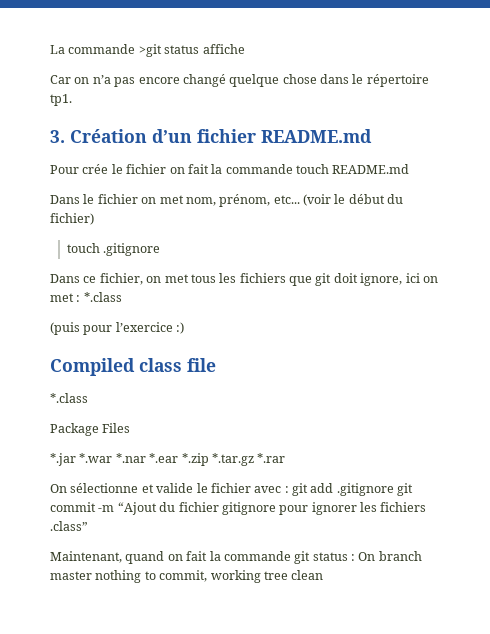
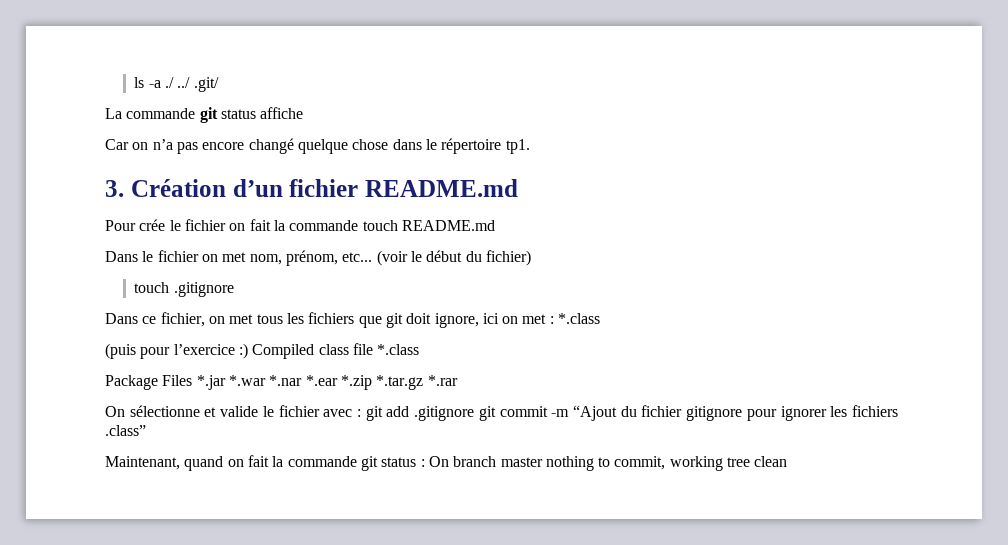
(50, 49) none -> [134,77,219,92] ls -a ./ ../ .git/ //
[138,44,162,57] >git -> [199,107,218,123] git
(185, 328) // -> (248, 351) none
(216, 365) // -> (373, 349) none
(131, 428) // -> (193, 380) none

